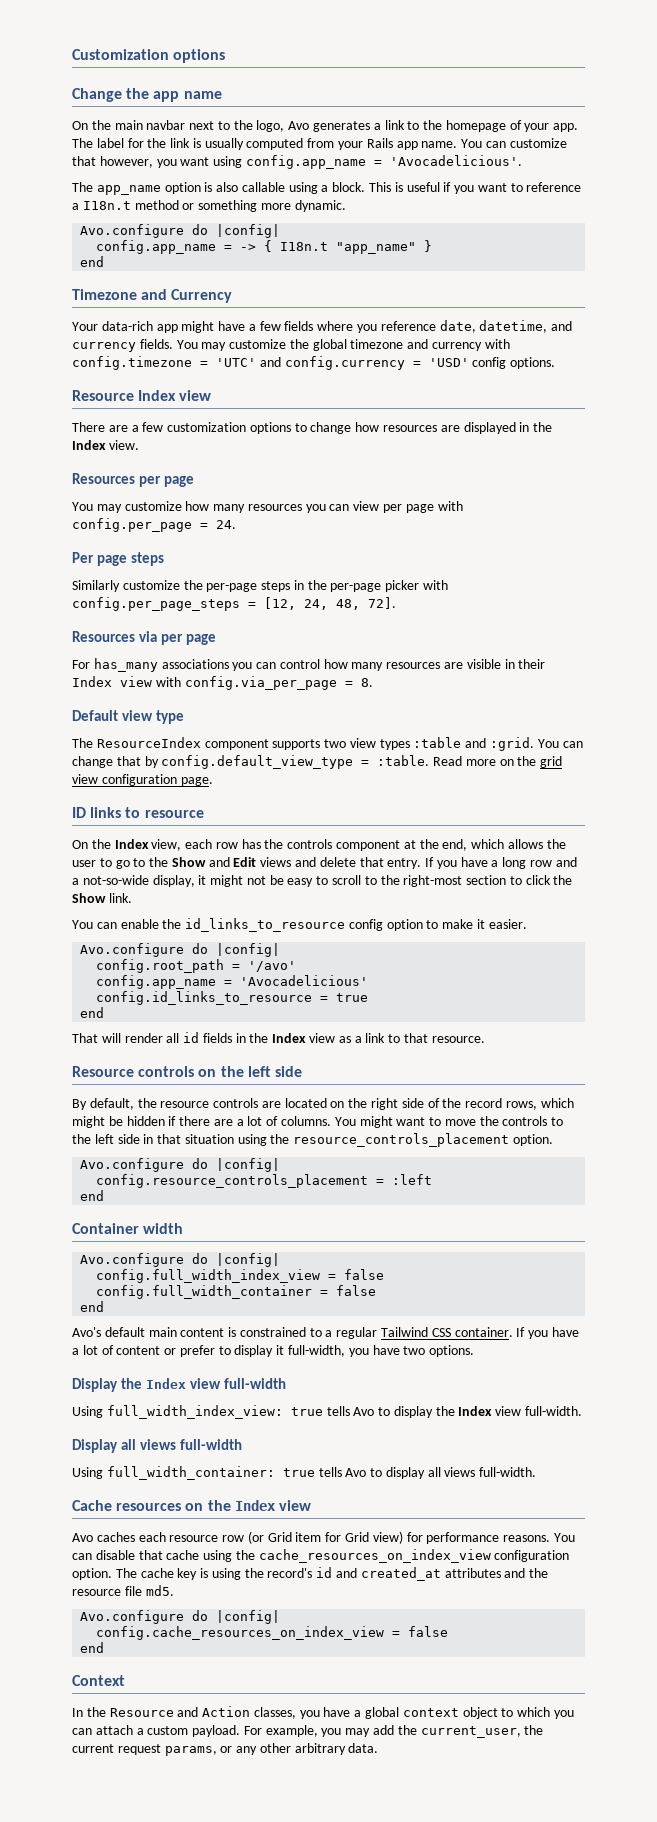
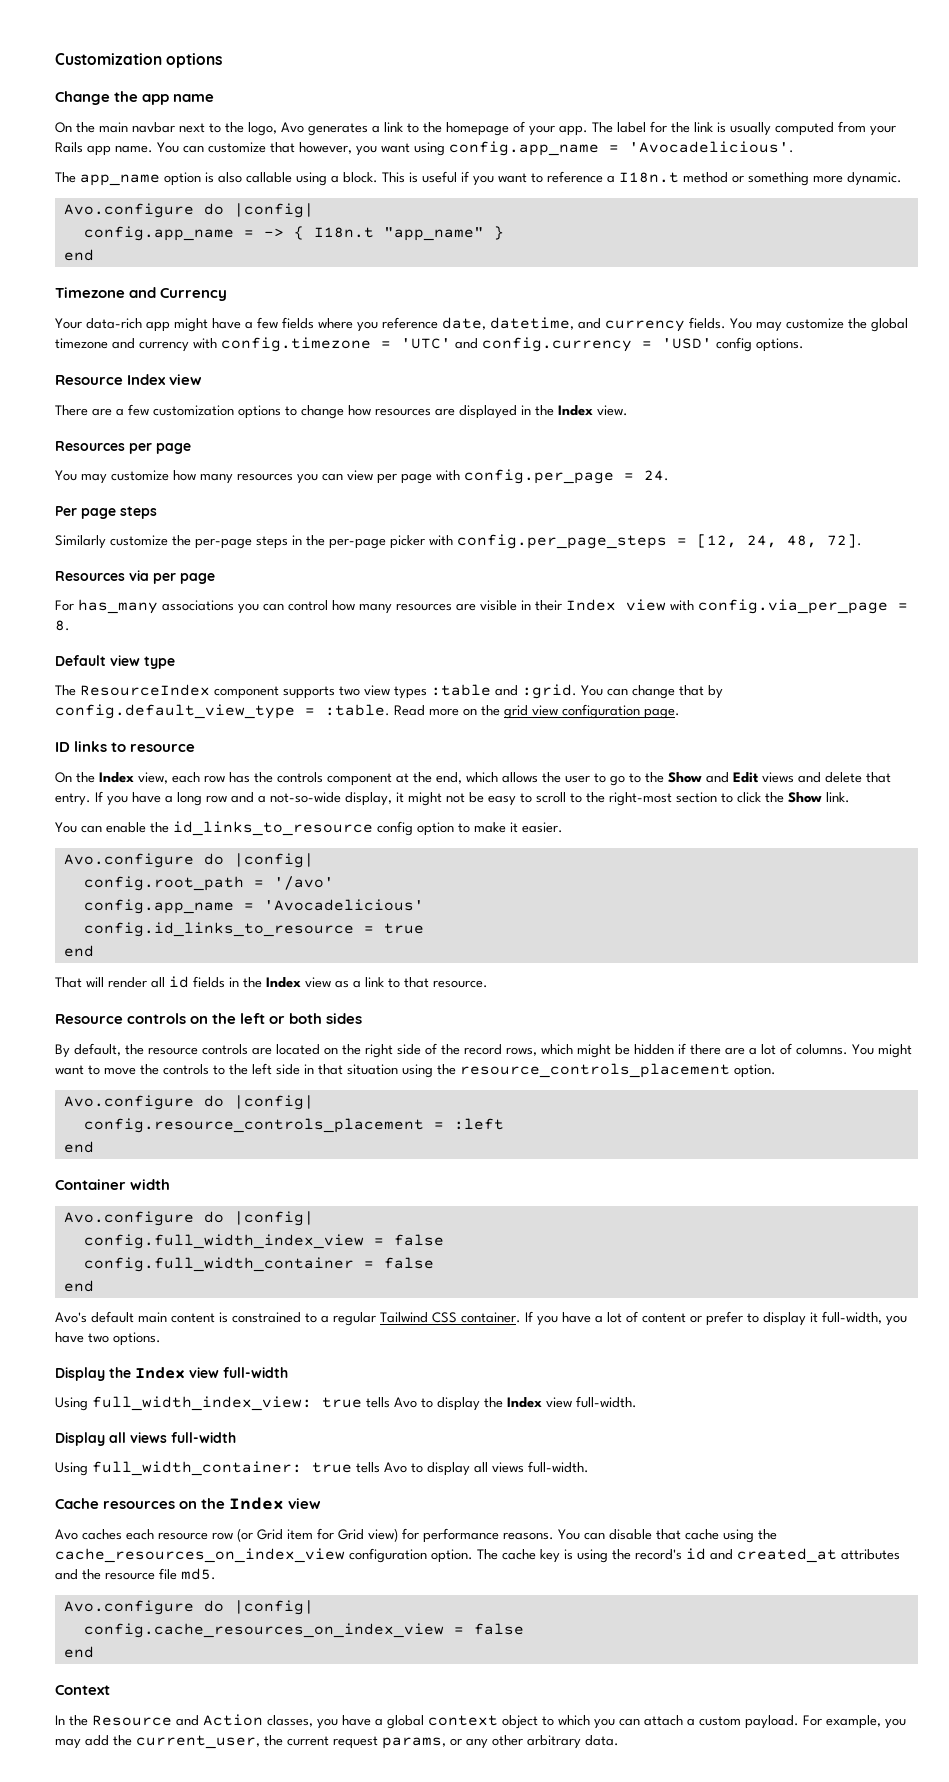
[274,1066,302,1077] side -> [269,1013,363,1024] or both sides

